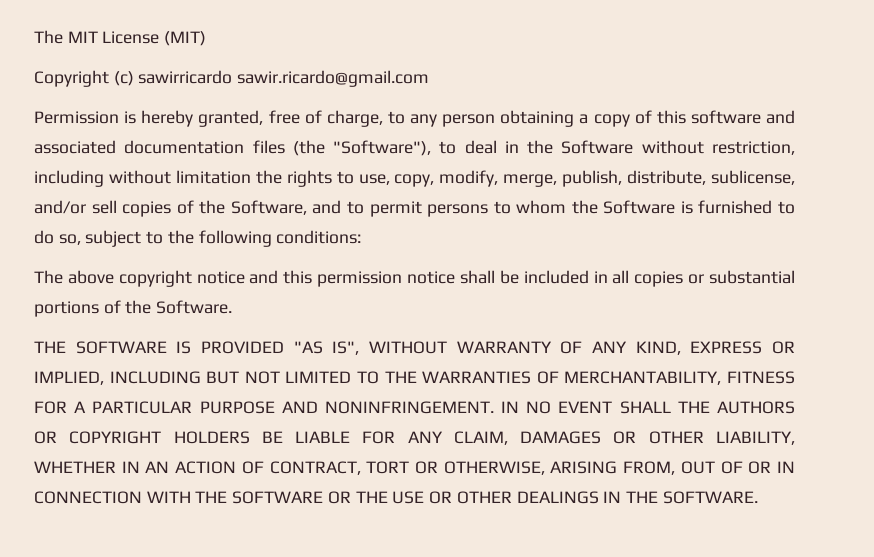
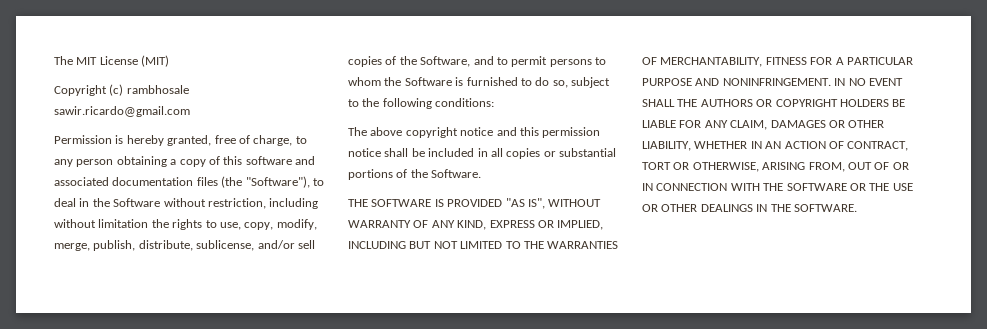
[138,70,233,84] sawirricardo -> [126,85,189,94] rambhosale

